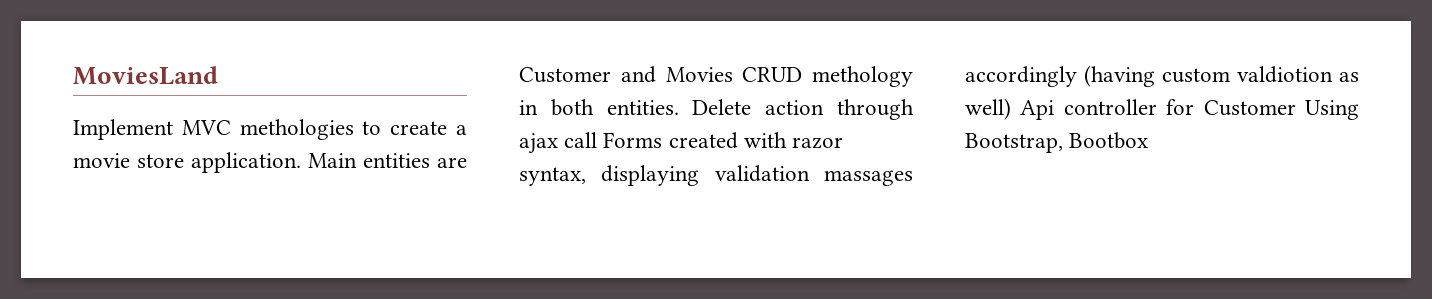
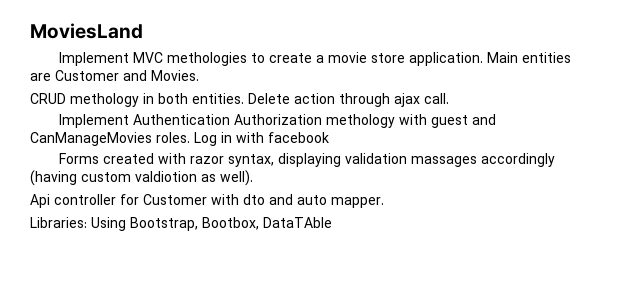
[665,67,733,82] Movies -> [151,70,199,81] Movies. //
[564,132,598,148] call -> [424,93,449,104] [59,114,497,128] [30,132,329,146] call. // Implement Authentication Authorization methology with guest and CanManageMovies roles. Log in with facebook //
[965,98,1011,120] well) -> [220,170,253,186] well). //
[1305,100,1359,120] [965,132,1149,153] Using Bootstrap, Bootbox -> [211,194,384,208] [30,217,332,231] with dto and auto mapper. // Libraries: Using Bootstrap, Bootbox, DataTAble

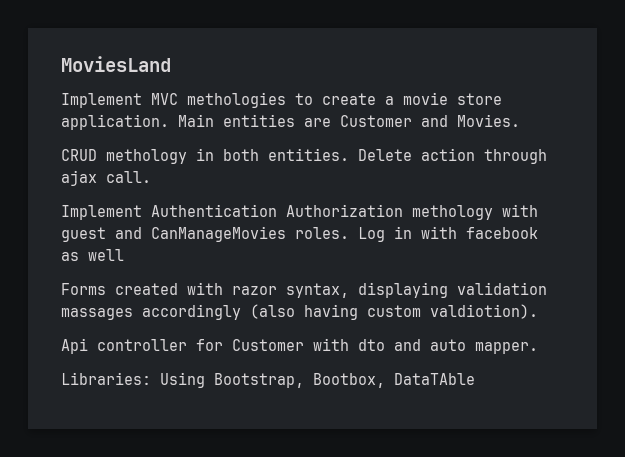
(329, 137) none -> [61,249,124,261] as well
[30,170,253,186] (having custom valdiotion as well). -> [250,304,538,320] (also having custom valdiotion).

